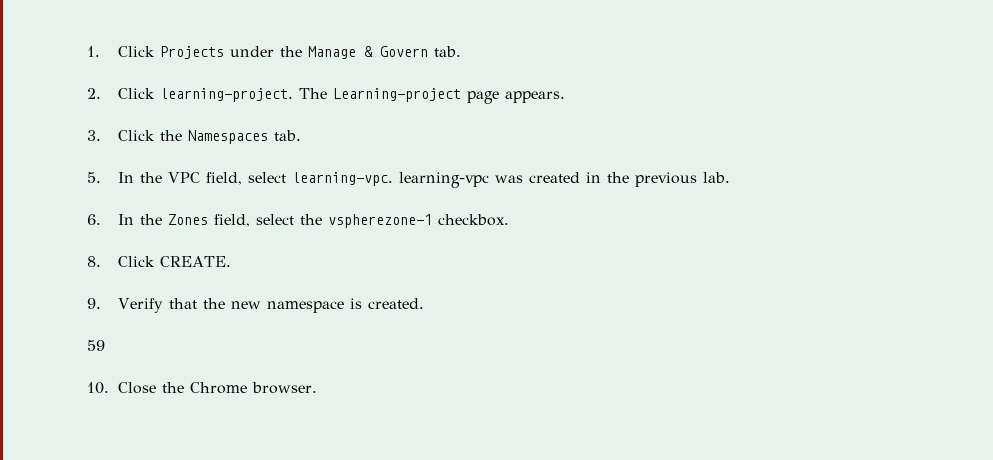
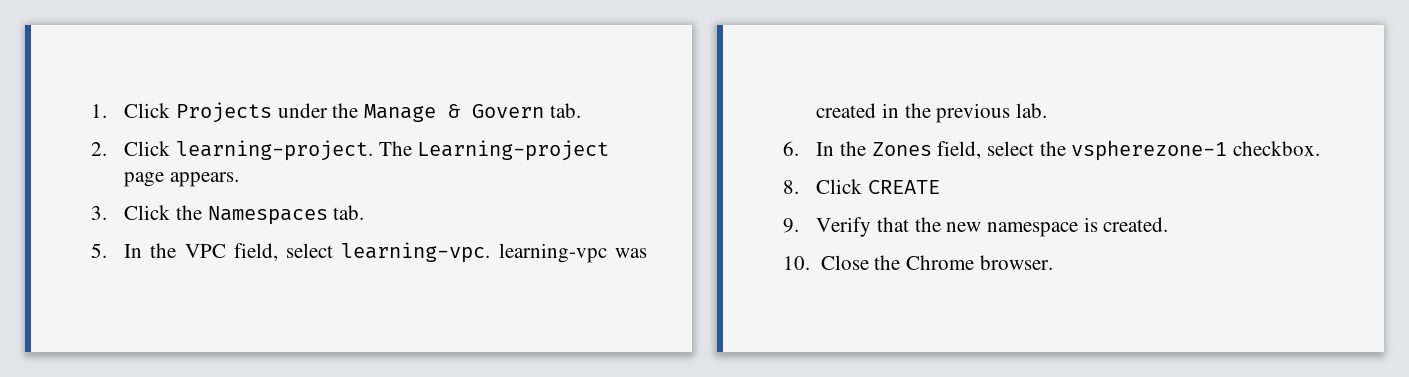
[159,256,231,267] CREATE. -> [867,180,940,194] CREATE
[87,340,105,351] // 59 -> (1169, 224) none

